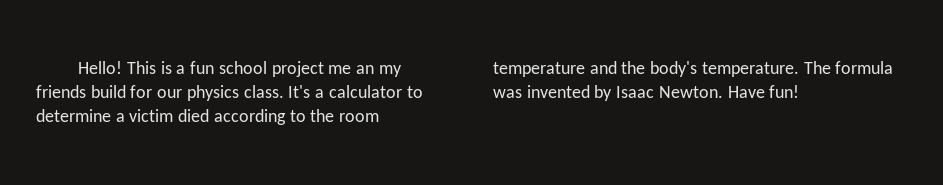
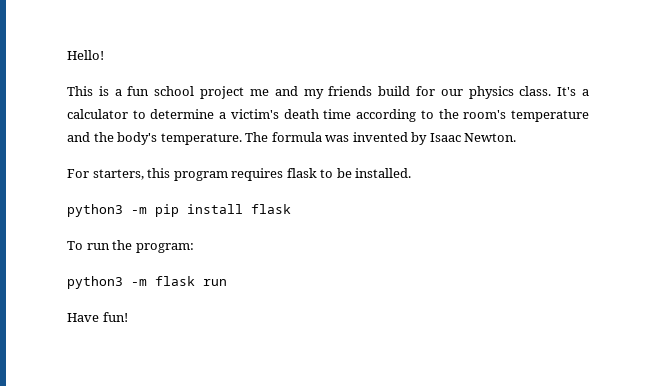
(123, 67) none -> (104, 55) //
[356,65,375,74] an -> [274,86,298,96] and
[129,109,210,122] victim died -> [230,109,352,119] victim's death time
[339,113,380,122] room -> [463,110,507,119] room's
(723, 92) none -> [67,168,412,181] [67,204,291,217] [67,240,194,253] [67,276,227,289] // For starters, this program requires flask to be installed. // python3 -m pip install flask // To run the program: // python3 -m flask run //

